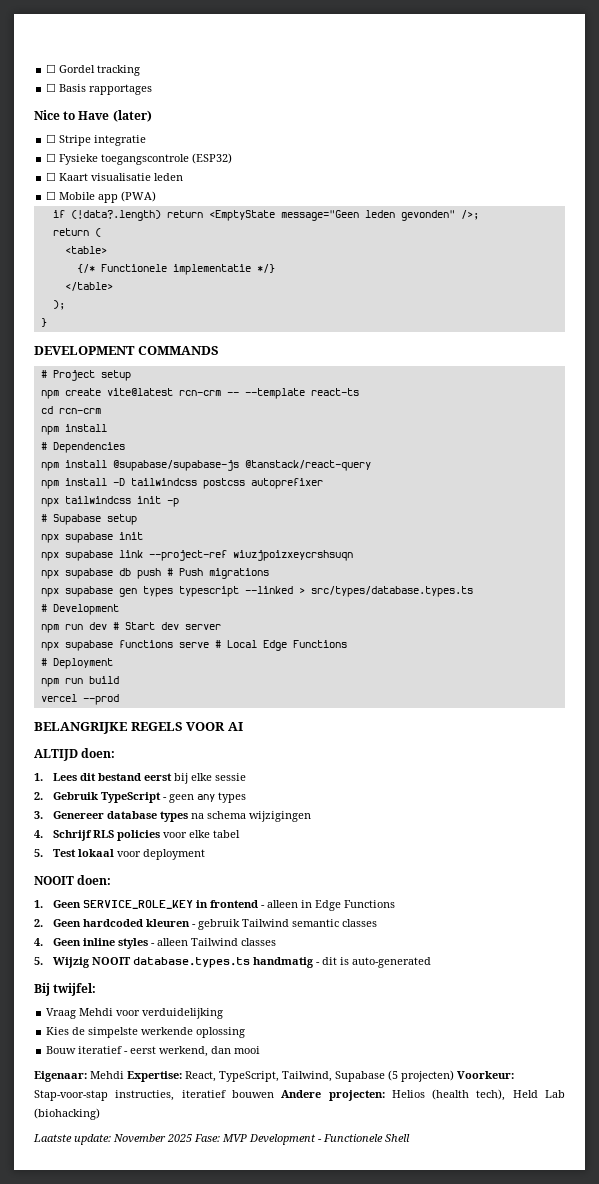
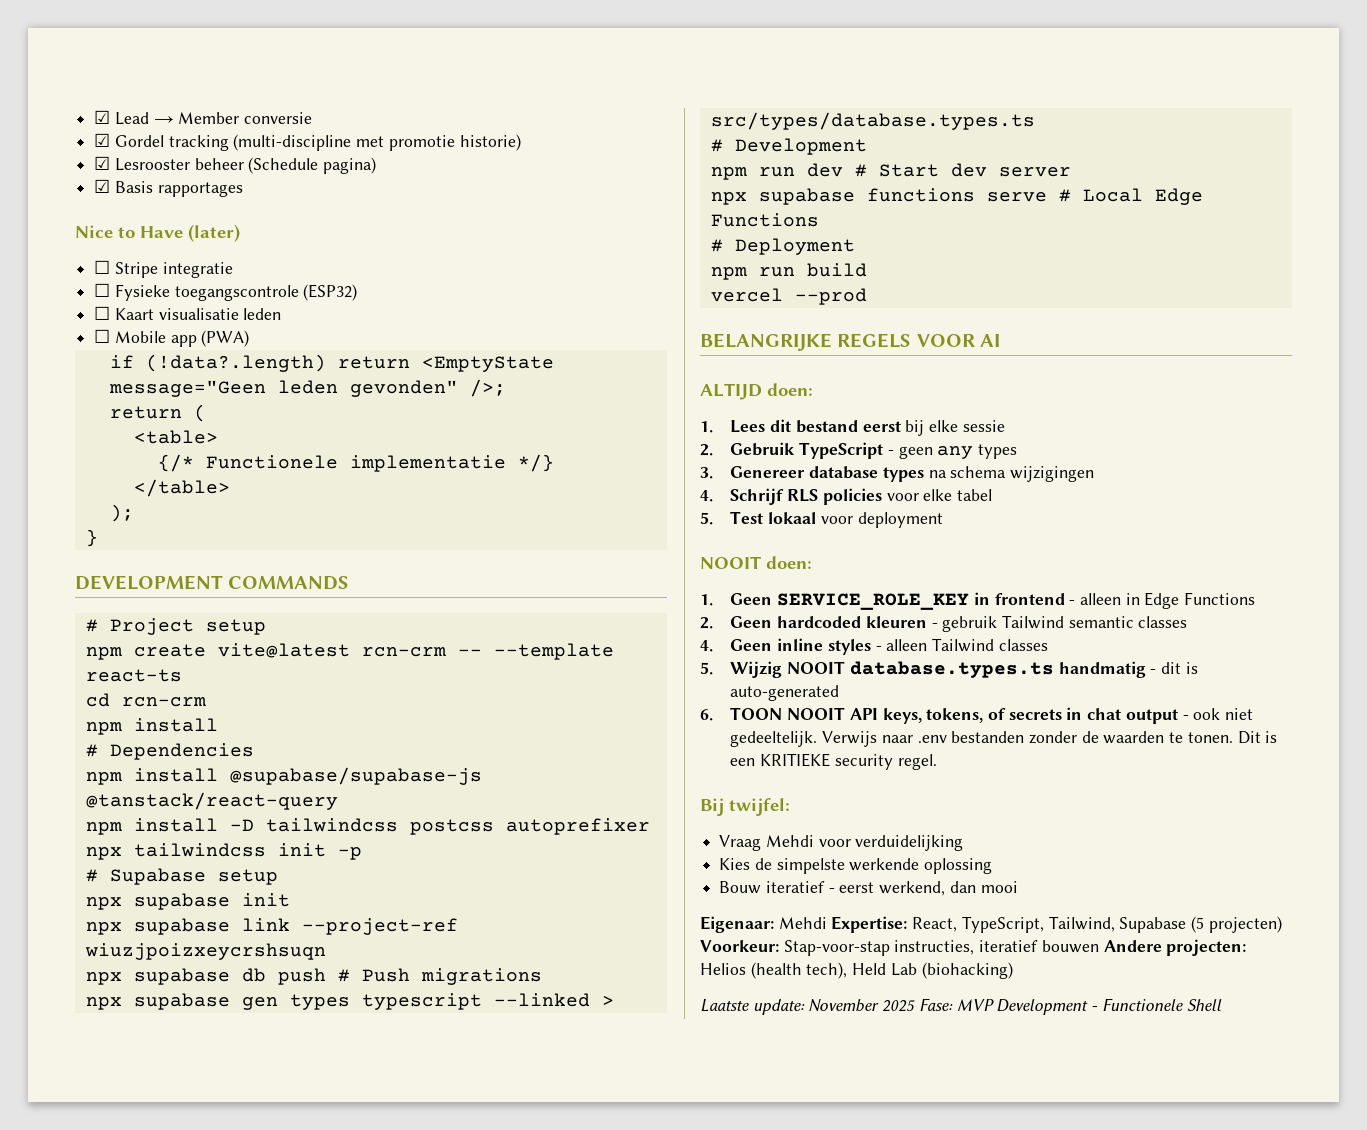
[46,64,141,76] [46,83,57,92] ☐ Gordel tracking // ☐ -> [94,110,313,125] [94,133,521,151] [94,156,377,174] [94,179,111,193] ☑ Lead → Member conversie // ☑ Gordel tracking (multi-discipline met promotie historie) // ☑ Lesrooster beheer (Schedule pagina) // ☑
(432, 962) none -> [700,707,1254,724] [730,731,1278,747] [730,753,937,770] // 6. TOON NOOIT API keys, tokens, of secrets in chat output - ook niet gedeeltelijk. Verwijs naar .env bestanden zonder de waarden te tonen. Dit is een KRITIEKE security regel.

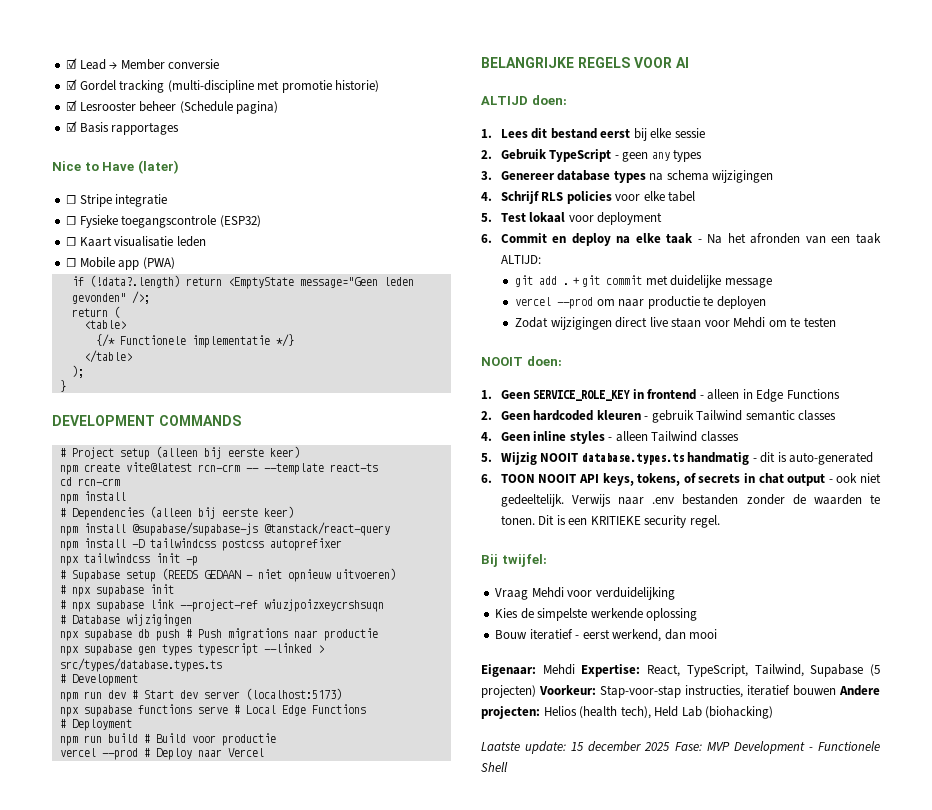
(266, 627) none -> [155,446,300,459] (alleen bij eerste keer)
(254, 751) none -> [149,506,294,519] (alleen bij eerste keer)
(278, 877) // -> [161,568,396,582] [59,585,66,594] (REEDS GEDAAN - niet opnieuw uitvoeren) // #
(290, 900) none -> [59,600,66,609] #
(326, 951) none -> [59,614,192,626] // # Database wijzigingen
(542, 976) none -> [293,628,378,641] naar productie
(1071, 172) none -> [245,688,342,700] (localhost:5173)
[710,288,867,305] // vercel --prod -> [143,733,276,746] [59,748,264,760] # Build voor productie // vercel --prod # Deploy naar Vercel
(943, 520) none -> [481,233,882,246] [500,255,541,264] [515,275,772,288] [515,296,766,309] [515,317,836,330] // 6. Commit en deploy na elke taak - Na het afronden van een taak ALTIJD: // git add . + git commit met duidelijke message // vercel --prod om naar productie te deployen // Zodat wijzigingen direct live staan voor Mehdi om te testen
[808,999,880,1012] November -> [571,741,642,752] 15 december

